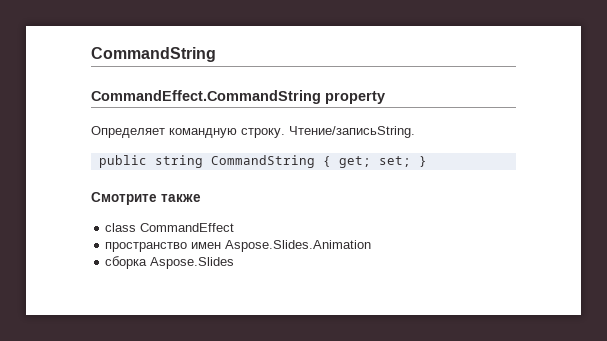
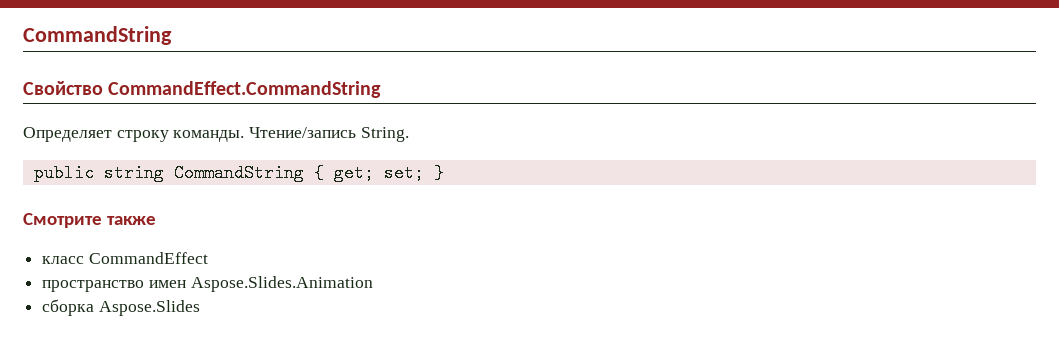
(216, 54) none -> [23,81,103,95] Свойство
[325,91,385,104] property -> (382, 89) none
[169,126,415,138] командную строку. Чтение/записьString. -> [116,127,409,142] строку команды. Чтение/запись String.
[105,223,137,232] class -> [42,256,85,264] класс

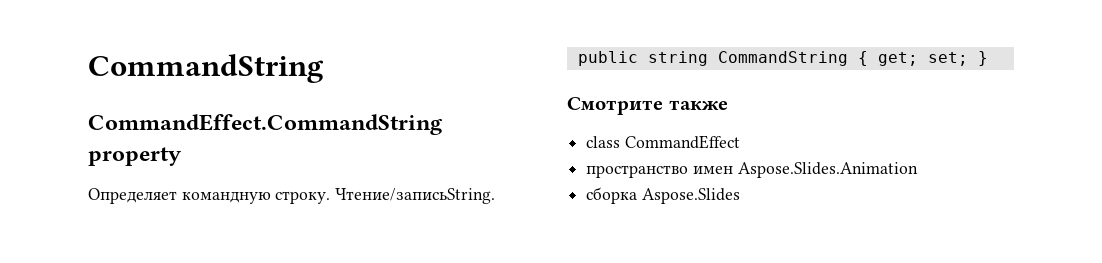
[23,81,103,95] Свойство -> (324, 68) none
(382, 89) none -> [88,147,182,166] property
[116,127,409,142] строку команды. Чтение/запись String. -> [181,188,496,204] командную строку. Чтение/записьString.
[42,256,85,264] класс -> [586,136,621,148] class

